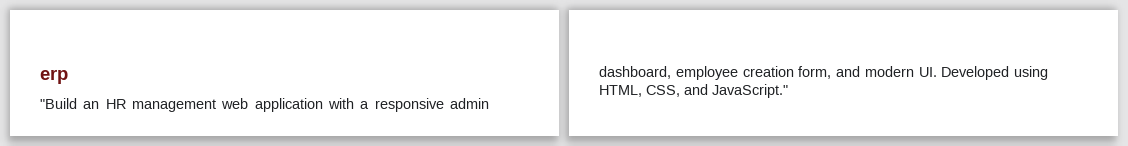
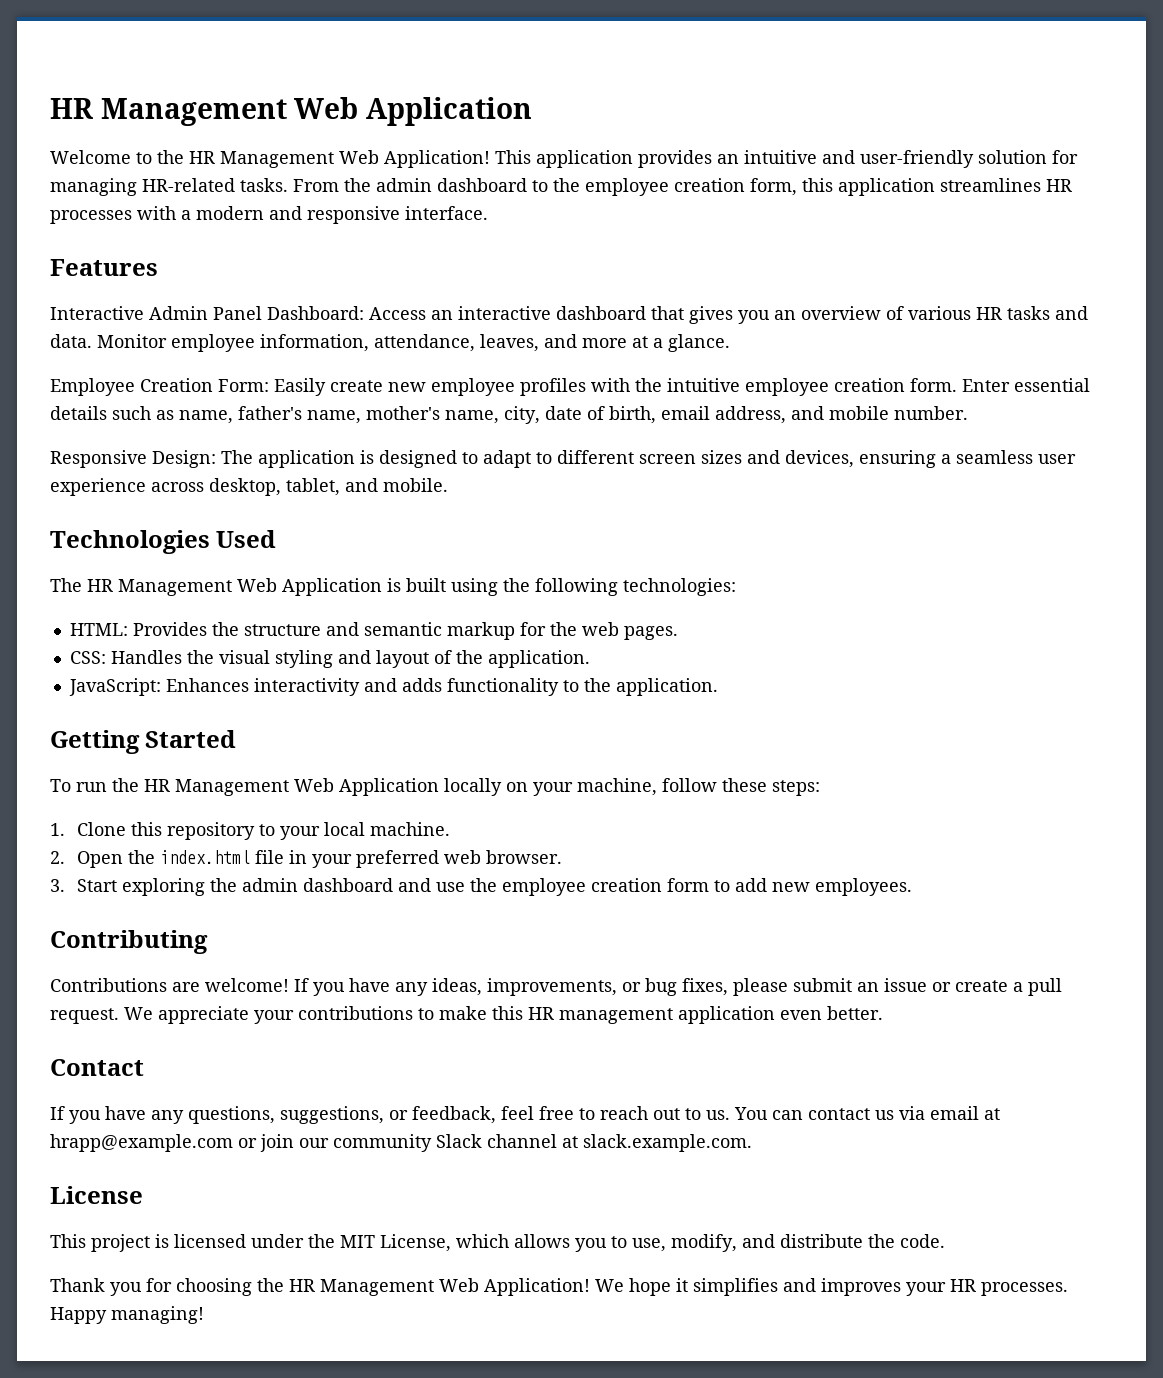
[40,69,68,84] [40,98,489,112] [599,66,1048,80] [599,84,788,98] erp // "Build an HR management web application with a responsive admin dashboard, employee creation form, and modern UI. Developed using HTML, CSS, and JavaScript." -> [50,97,532,126] [50,150,1078,168] [50,178,1072,196] [50,206,488,224] [50,259,158,276] [50,306,1088,324] [50,334,730,352] [50,378,1090,396] [50,406,968,424] [50,450,1076,468] [50,478,448,496] [50,530,277,554] [50,578,736,596] [69,622,678,640] [69,650,590,668] [68,678,718,696] [50,730,237,754] [50,778,820,796] [50,822,451,840] [50,850,563,868] [50,878,913,896] [50,930,208,954] [50,978,1062,996] [50,1006,883,1024] [50,1059,144,1076] [50,1106,1000,1124] [50,1134,752,1152] [50,1186,143,1204] [50,1234,945,1252] [50,1278,1068,1296] [50,1306,204,1324] HR Management Web Application // Welcome to the HR Management Web Application! This application provides an intuitive and user-friendly solution for managing HR-related tasks. From the admin dashboard to the employee creation form, this application streamlines HR processes with a modern and responsive interface. // Features // Interactive Admin Panel Dashboard: Access an interactive dashboard that gives you an overview of various HR tasks and data. Monitor employee information, attendance, leaves, and more at a glance. // Employee Creation Form: Easily create new employee profiles with the intuitive employee creation form. Enter essential details such as name, father's name, mother's name, city, date of birth, email address, and mobile number. // Responsive Design: The application is designed to adapt to different screen sizes and devices, ensuring a seamless user experience across desktop, tablet, and mobile. // Technologies Used // The HR Management Web Application is built using the following technologies: // HTML: Provides the structure and semantic markup for the web pages. // CSS: Handles the visual styling and layout of the application. // JavaScript: Enhances interactivity and adds functionality to the application. // Getting Started // To run the HR Management Web Application locally on your machine, follow these steps: // 1. Clone this repository to your local machine. // 2. Open the index.html file in your preferred web browser. // 3. Start exploring the admin dashboard and use the employee creation form to add new employees. // Contributing // Contributions are welcome! If you have any ideas, improvements, or bug fixes, please submit an issue or create a pull request. We appreciate your contributions to make this HR management application even better. // Contact // If you have any questions, suggestions, or feedback, feel free to reach out to us. You can contact us via email at hrapp@example.com or join our community Slack channel at slack.example.com. // License // This project is licensed under the MIT License, which allows you to use, modify, and distribute the code. // Thank you for choosing the HR Management Web Application! We hope it simplifies and improves your HR processes. Happy managing!

